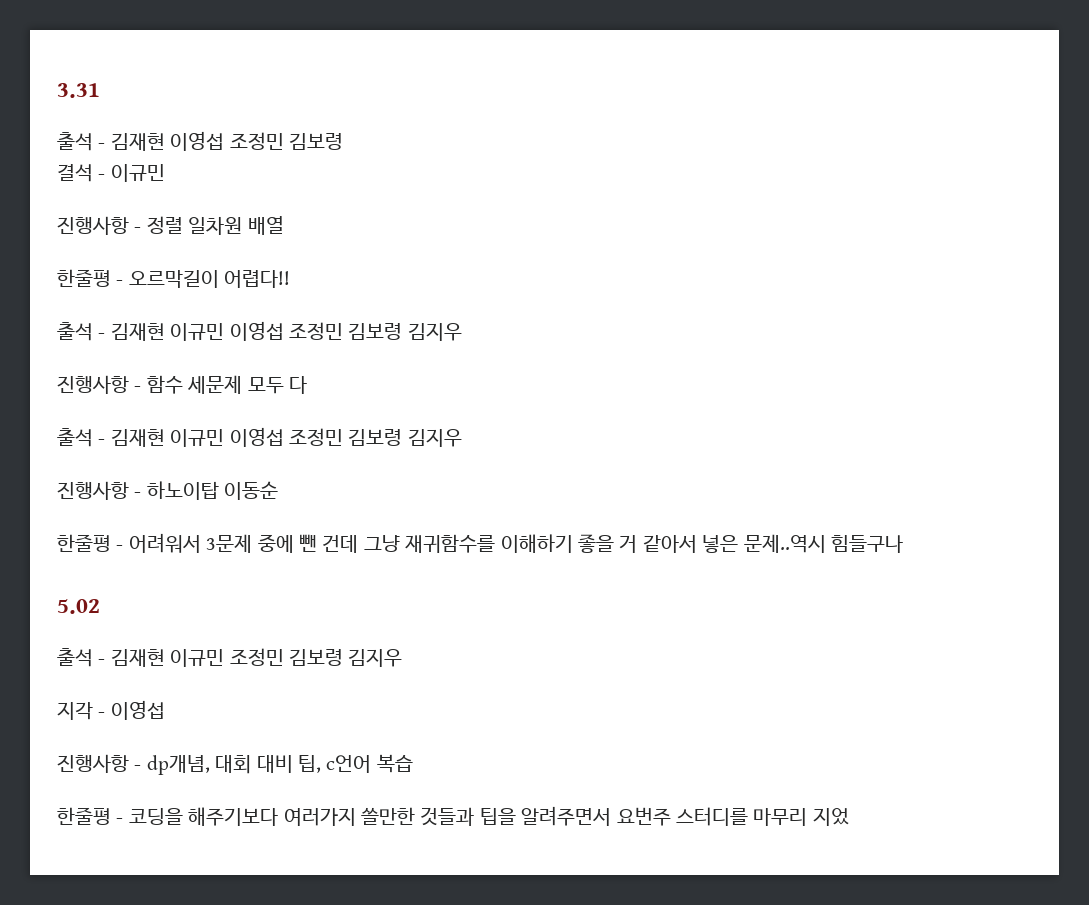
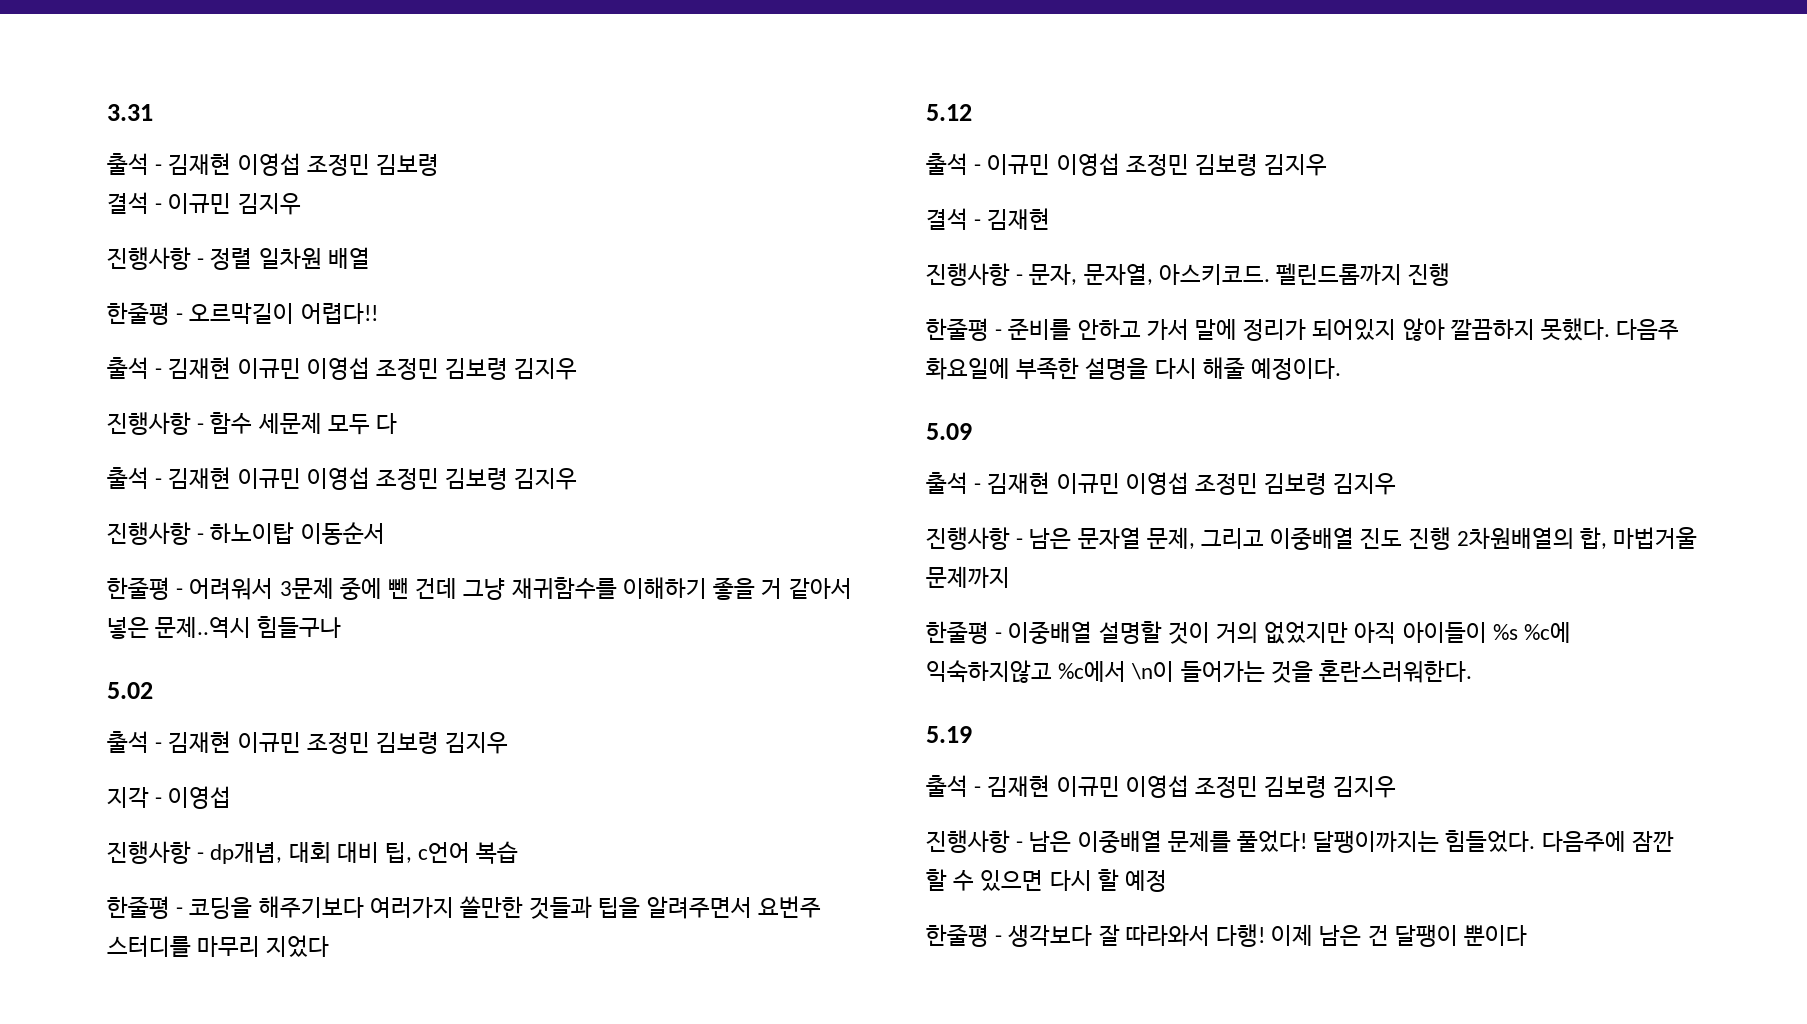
(165, 173) none -> [237,193,301,215] 김지우
[224,481,279,500] 이동순 -> [300,522,385,545] 이동순서
[812,808,849,826] 지었 -> [266,935,330,957] [926,104,972,121] [926,153,1328,176] [926,208,1051,230] [926,263,1451,286] [926,318,1680,341] [926,357,1342,380] [926,423,972,440] [926,472,1397,495] [926,527,1698,550] [926,566,1010,588] [926,621,1572,644] [926,660,1473,683] [926,726,972,743] [926,775,1397,798] [926,830,1674,853] [926,869,1168,892] [926,924,1528,947] 지었다 // 5.12 // 출석 - 이규민 이영섭 조정민 김보령 김지우 // 결석 - 김재현 // 진행사항 - 문자, 문자열, 아스키코드. 펠린드롬까지 진행 // 한줄평 - 준비를 안하고 가서 말에 정리가 되어있지 않아 깔끔하지 못했다. 다음주 화요일에 부족한 설명을 다시 해줄 예정이다. // 5.09 // 출석 - 김재현 이규민 이영섭 조정민 김보령 김지우 // 진행사항 - 남은 문자열 문제, 그리고 이중배열 진도 진행 2차원배열의 합, 마법거울 문제까지 // 한줄평 - 이중배열 설명할 것이 거의 없었지만 아직 아이들이 %s %c에 익숙하지않고 %c에서 \n이 들어가는 것을 혼란스러워한다. // 5.19 // 출석 - 김재현 이규민 이영섭 조정민 김보령 김지우 // 진행사항 - 남은 이중배열 문제를 풀었다! 달팽이까지는 힘들었다. 다음주에 잠깐 할 수 있으면 다시 할 예정 // 한줄평 - 생각보다 잘 따라와서 다행! 이제 남은 건 달팽이 뿐이다

